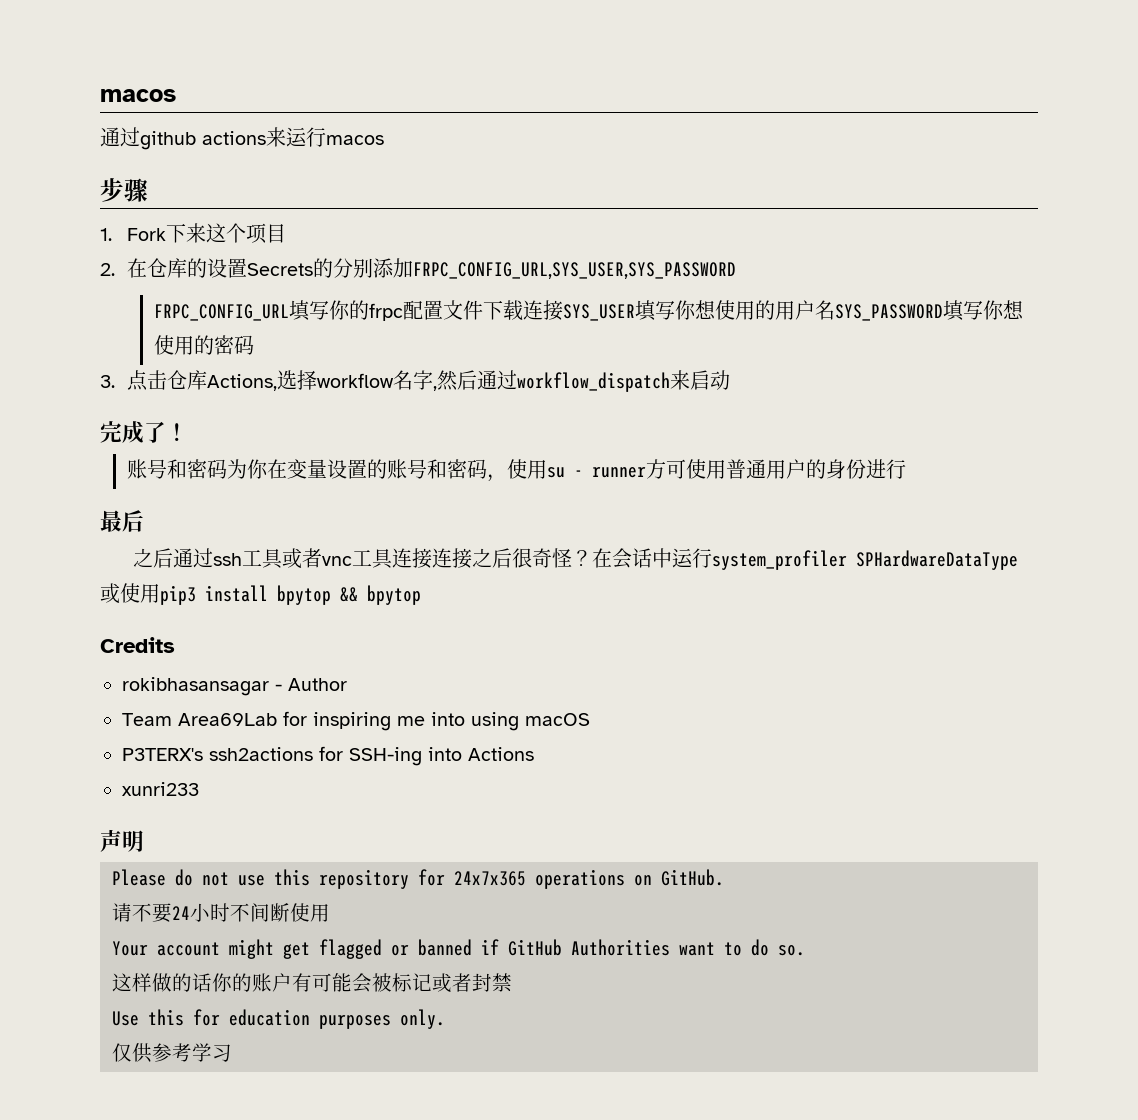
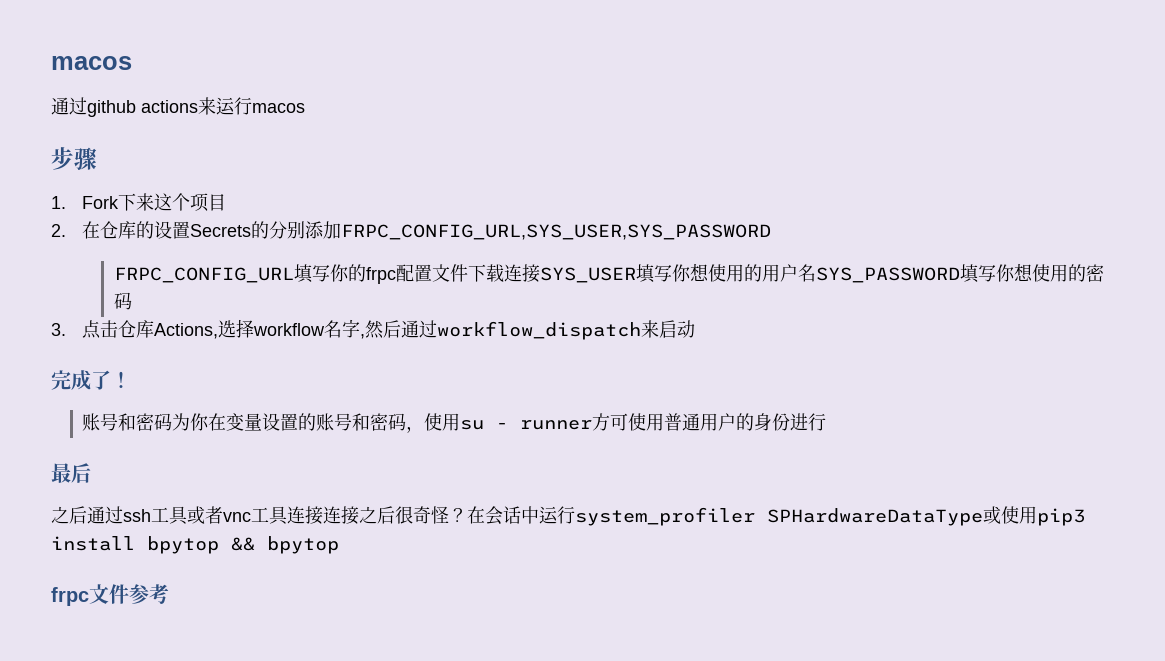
[100,637,175,653] [122,677,347,696] [122,711,590,731] [122,746,534,766] [122,782,199,796] [100,829,144,852] [112,869,724,889] [112,903,330,923] [112,939,805,959] [112,973,512,993] [112,1009,445,1029] [112,1043,232,1063] Credits // rokibhasansagar - Author // Team Area69Lab for inspiring me into using macOS // P3TERX's ssh2actions for SSH-ing into Actions // xunri233 // 声明 // Please do not use this repository for 24x7x365 operations on GitHub. // 请不要24小时不间断使用 // Your account might get flagged or banned if GitHub Authorities want to do so. // 这样做的话你的账户有可能会被标记或者封禁 // Use this for education purposes only. // 仅供参考学习 -> [51,584,169,606] frpc文件参考

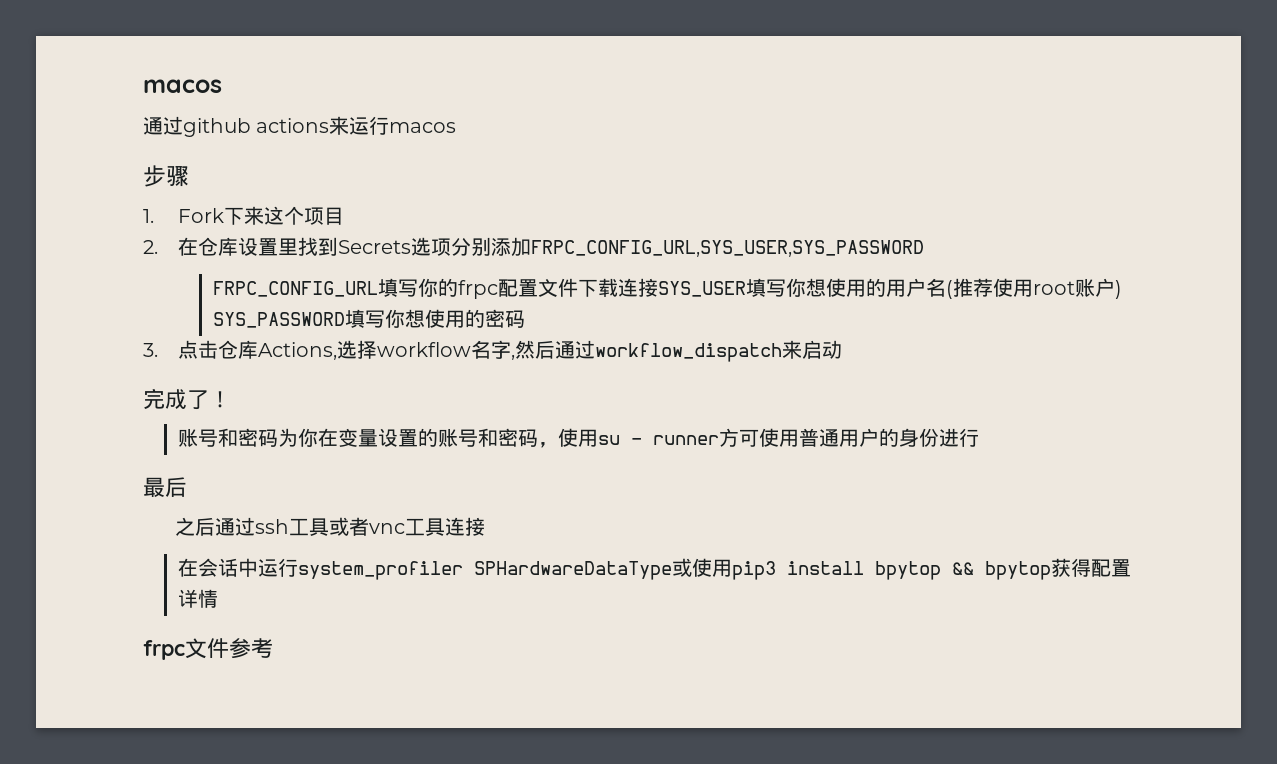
[136,221,270,239] 的设置Secrets的 -> [238,237,452,256] 设置里找到Secrets选项
(816, 273) none -> [946,278,1123,299] (推荐使用root账户)
[323,506,467,525] 连接之后很奇怪？ -> (485, 526) //
(339, 545) none -> [1051,558,1132,577] [178,589,219,608] 获得配置详情

